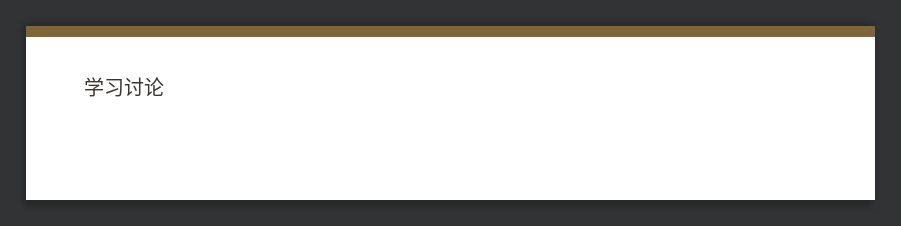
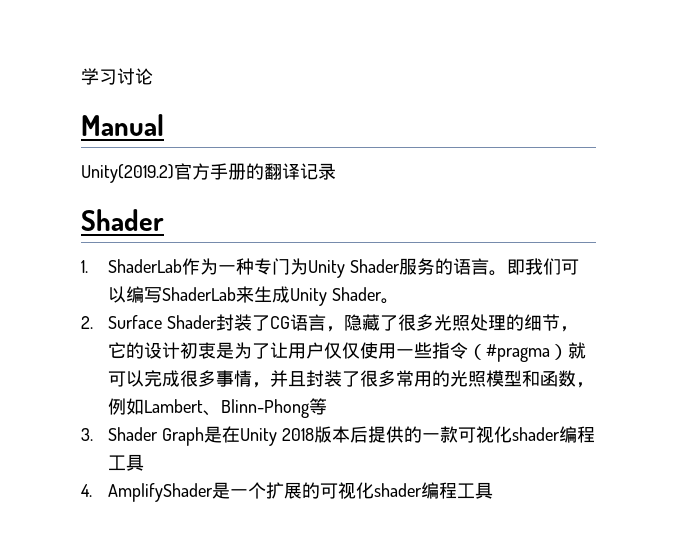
(164, 87) none -> [81,114,164,136] [81,163,336,183] [81,209,164,231] [81,258,580,278] [108,286,400,306] [81,314,579,332] [108,342,587,362] [108,370,595,388] [108,398,328,418] [81,426,596,446] [108,454,145,471] [81,482,494,502] // Manual // Unity(2019.2)官方手册的翻译记录 // Shader // 1. ShaderLab作为一种专门为Unity Shader服务的语言。即我们可以编写ShaderLab来生成Unity Shader。 // 2. Surface Shader封装了CG语言，隐藏了很多光照处理的细节，它的设计初衷是为了让用户仅仅使用一些指令（#pragma）就可以完成很多事情，并且封装了很多常用的光照模型和函数，例如Lambert、Blinn-Phong等 // 3. Shader Graph是在Unity 2018版本后提供的一款可视化shader编程工具 // 4. AmplifyShader是一个扩展的可视化shader编程工具

